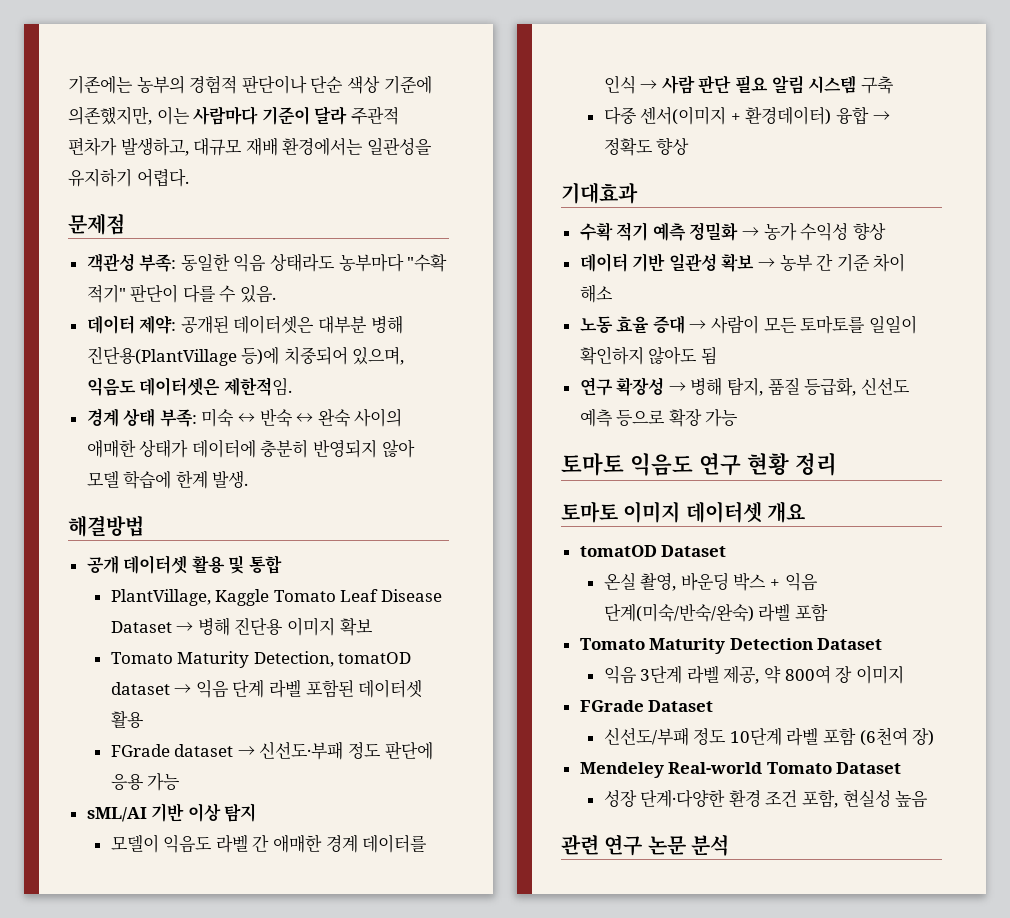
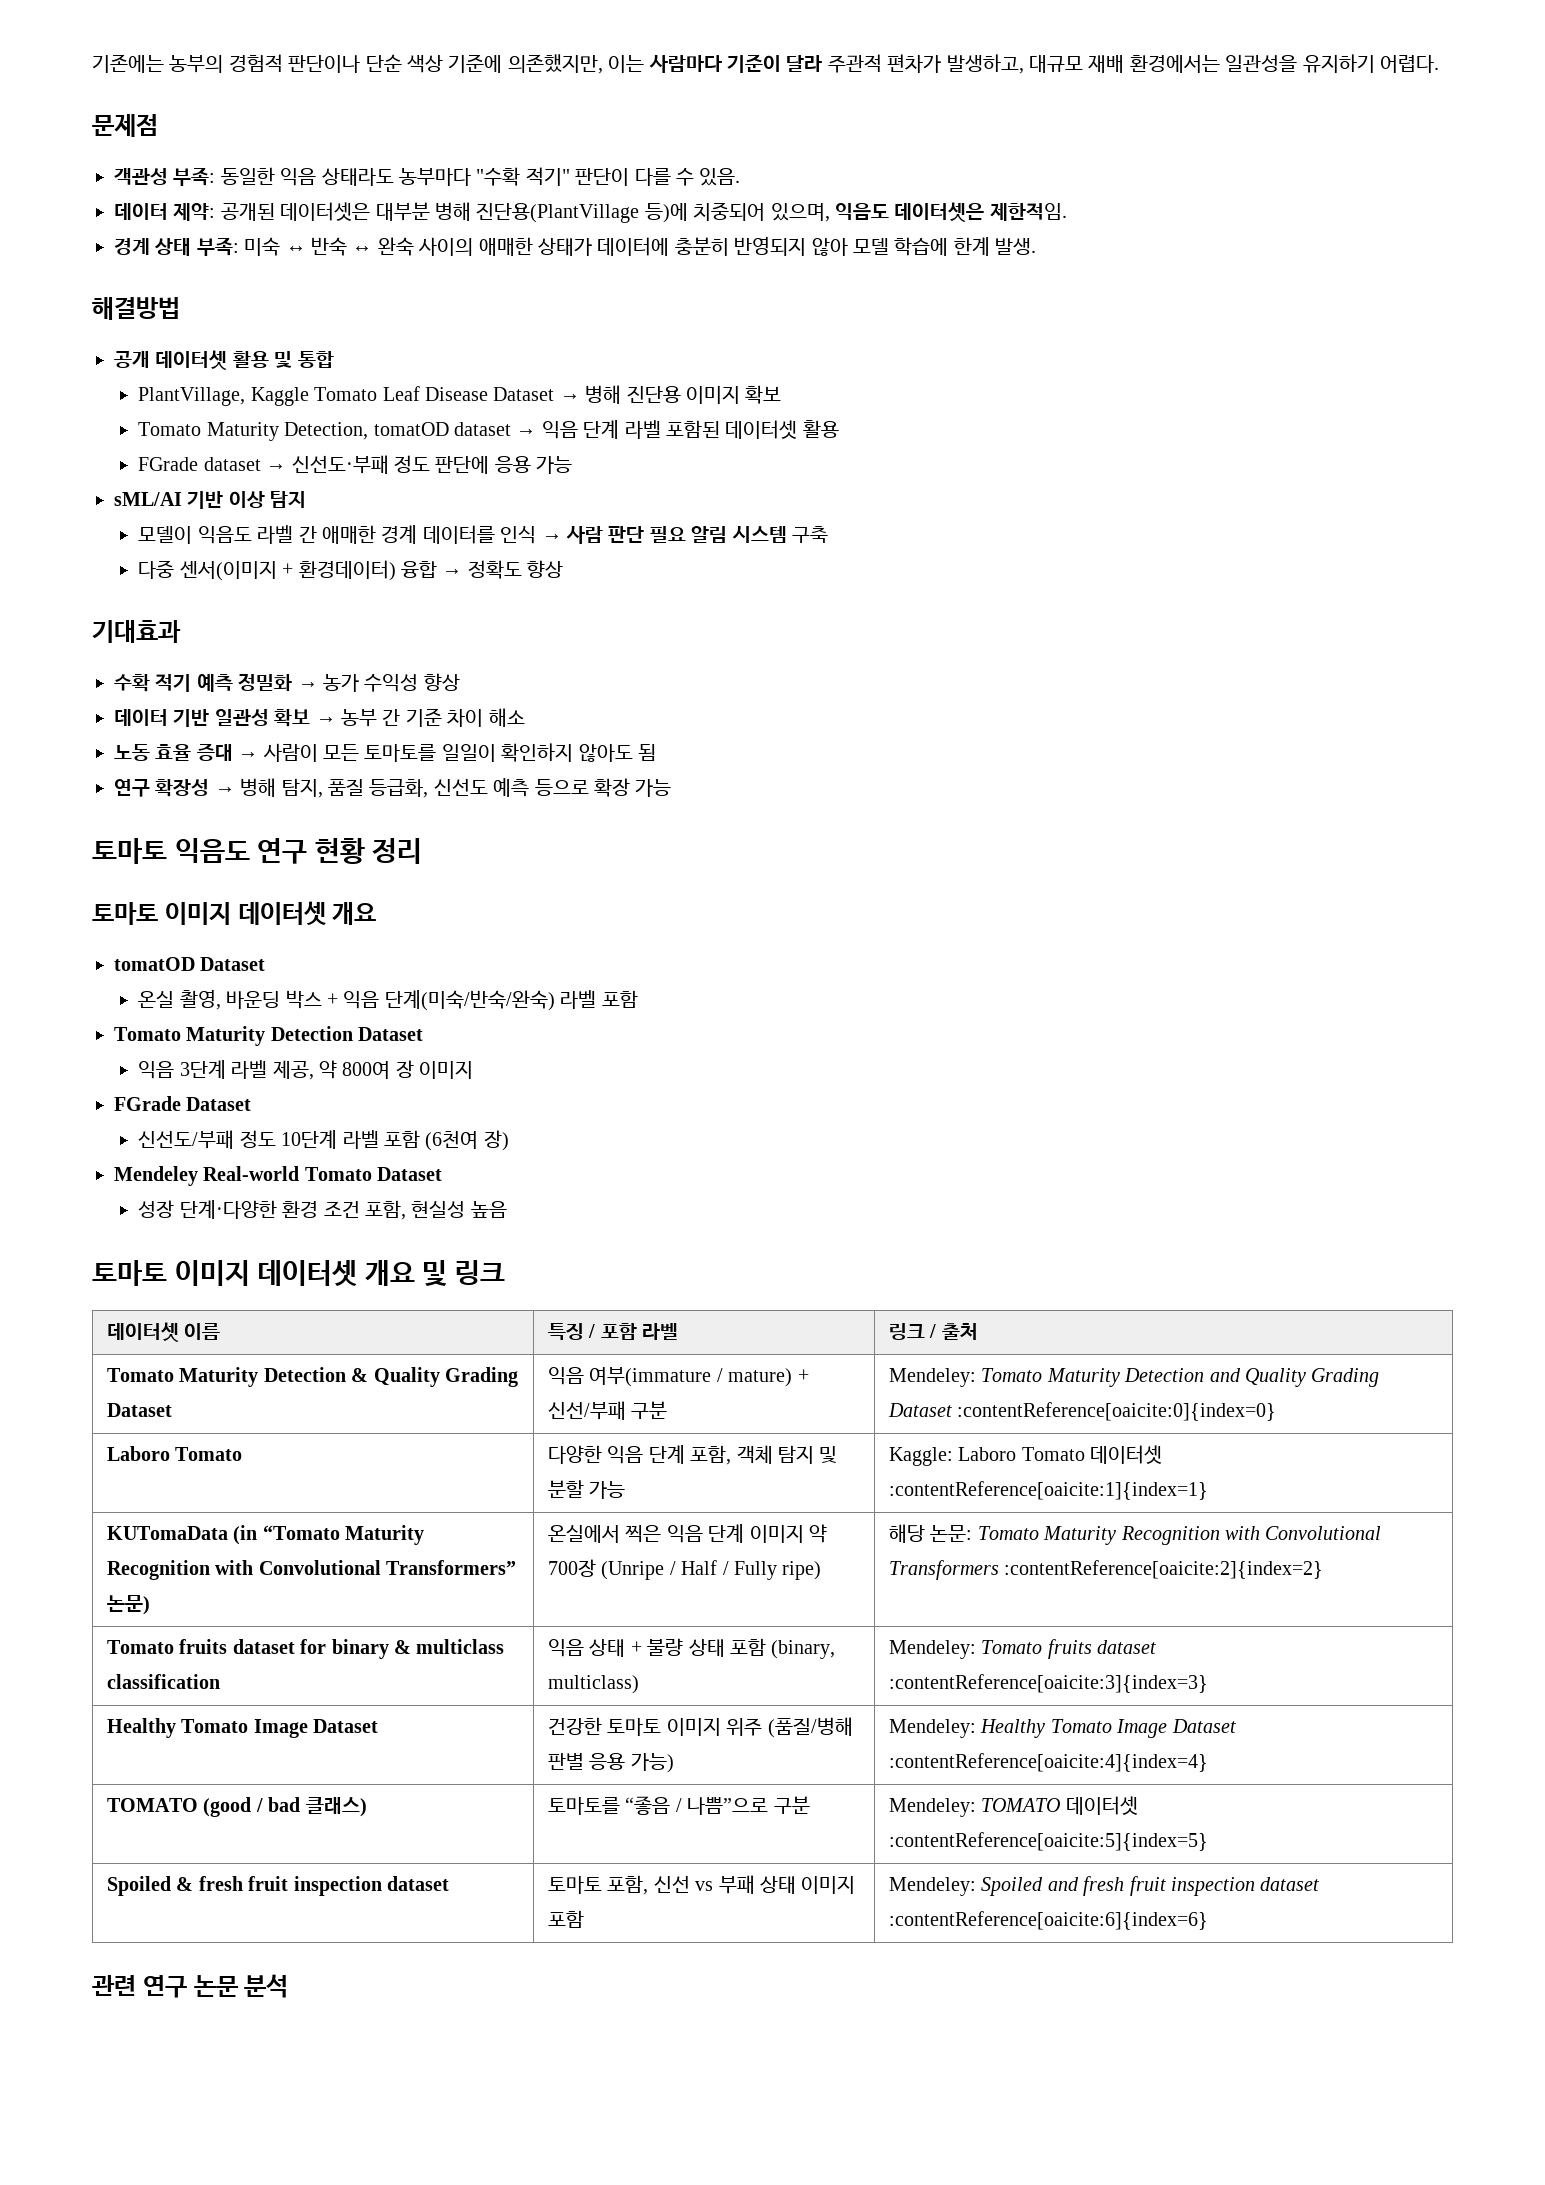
(929, 799) none -> [92,1260,505,1287] [107,1322,221,1342] [548,1323,679,1340] [889,1323,978,1340] [107,1367,519,1387] [107,1403,173,1417] [548,1367,809,1387] [548,1401,668,1420] [889,1368,1380,1387] [888,1402,1277,1421] [107,1446,243,1461] [548,1445,838,1465] [548,1480,626,1499] [889,1445,1163,1466] [889,1481,1209,1500] [107,1525,425,1545] [107,1560,517,1580] [107,1595,151,1615] [548,1524,828,1543] [548,1559,822,1580] [889,1524,1382,1545] [889,1560,1324,1580] [107,1639,505,1659] [107,1674,221,1689] [548,1638,836,1659] [548,1675,640,1694] [889,1639,1157,1659] [889,1674,1209,1693] [107,1718,379,1738] [548,1717,853,1738] [548,1753,674,1773] [889,1719,1236,1738] [889,1753,1209,1772] [107,1797,367,1817] [548,1796,810,1815] [889,1796,1138,1817] [889,1832,1209,1851] [107,1876,450,1896] [548,1875,856,1895] [548,1910,585,1928] [889,1876,1320,1896] [889,1911,1209,1930] // 토마토 이미지 데이터셋 개요 및 링크 // 데이터셋 이름 | 특징 / 포함 라벨 | 링크 / 출처 // Tomato Maturity Detection & Quality Grading Dataset | 익음 여부(immature / mature) + 신선/부패 구분 | Mendeley: Tomato Maturity Detection and Quality Grading Dataset :contentReference[oaicite:0]{index=0} // Laboro Tomato | 다양한 익음 단계 포함, 객체 탐지 및 분할 가능 | Kaggle: Laboro Tomato 데이터셋 :contentReference[oaicite:1]{index=1} // KUTomaData (in “Tomato Maturity Recognition with Convolutional Transformers” 논문) | 온실에서 찍은 익음 단계 이미지 약 700장 (Unripe / Half / Fully ripe) | 해당 논문: Tomato Maturity Recognition with Convolutional Transformers :contentReference[oaicite:2]{index=2} // Tomato fruits dataset for binary & multiclass classification | 익음 상태 + 불량 상태 포함 (binary, multiclass) | Mendeley: Tomato fruits dataset :contentReference[oaicite:3]{index=3} // Healthy Tomato Image Dataset | 건강한 토마토 이미지 위주 (품질/병해 판별 응용 가능) | Mendeley: Healthy Tomato Image Dataset :contentReference[oaicite:4]{index=4} // TOMATO (good / bad 클래스) | 토마토를 “좋음 / 나쁨”으로 구분 | Mendeley: TOMATO 데이터셋 :contentReference[oaicite:5]{index=5} // Spoiled & fresh fruit inspection dataset | 토마토 포함, 신선 vs 부패 상태 이미지 포함 | Mendeley: Spoiled and fresh fruit inspection dataset :contentReference[oaicite:6]{index=6}

